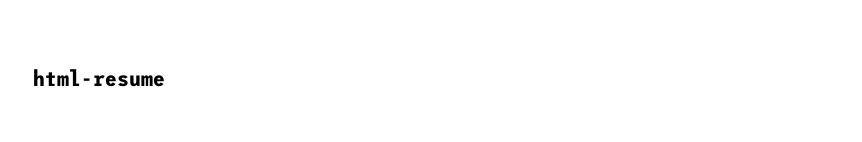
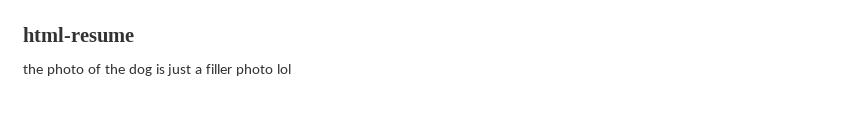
(165, 78) none -> [23,64,292,76] // the photo of the dog is just a filler photo lol

